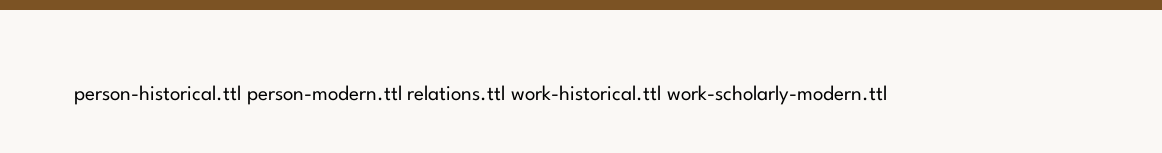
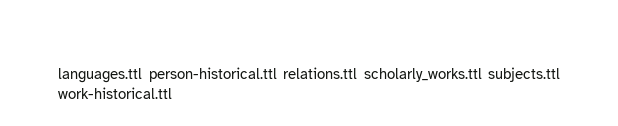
[74,85,887,105] person-historical.ttl person-modern.ttl relations.ttl work-historical.ttl work-scholarly-modern.ttl -> [58,67,560,83] [58,87,172,99] languages.ttl person-historical.ttl relations.ttl scholarly_works.ttl subjects.ttl work-historical.ttl

